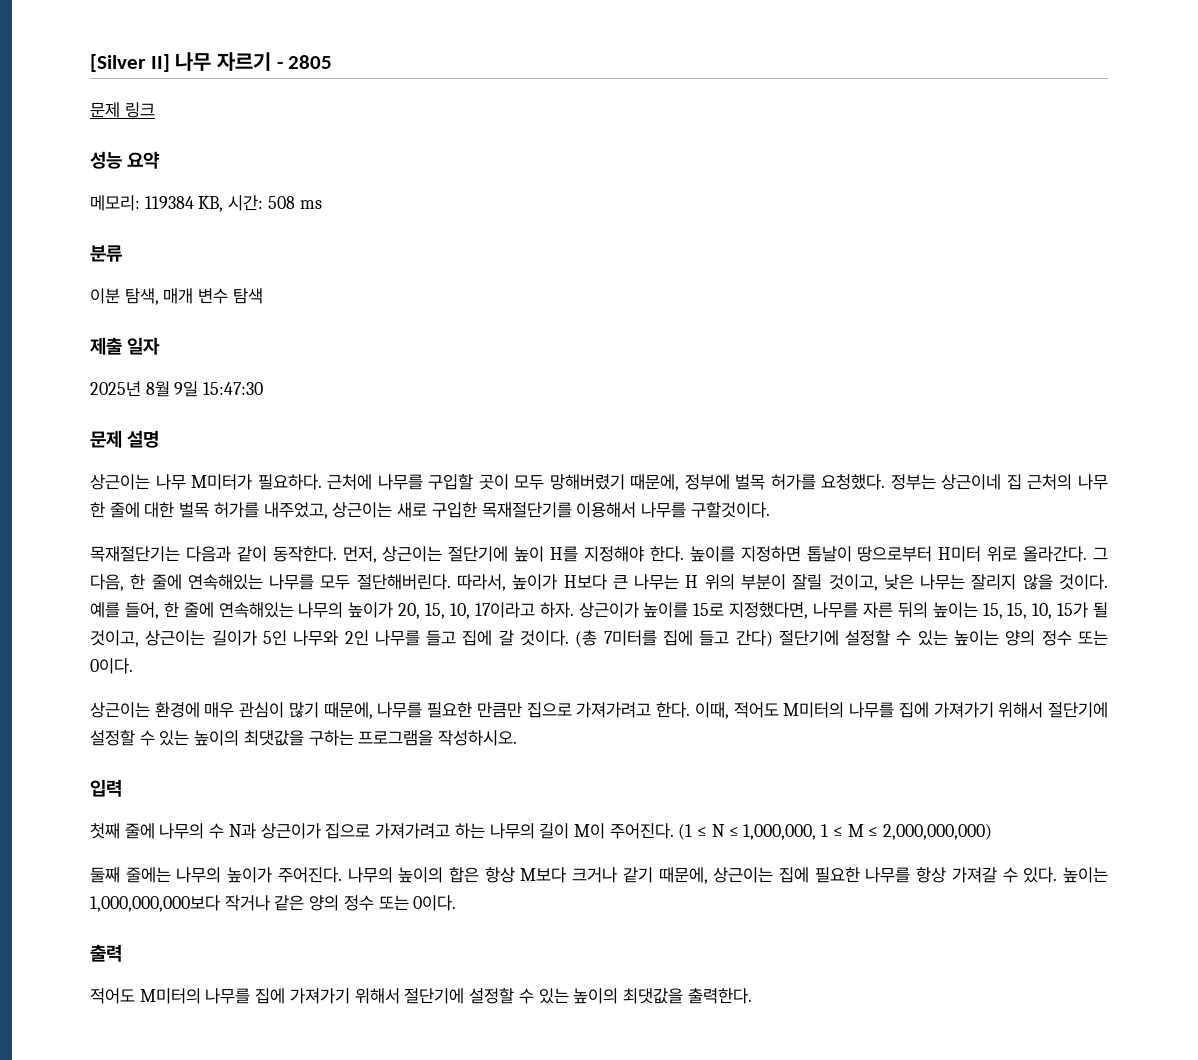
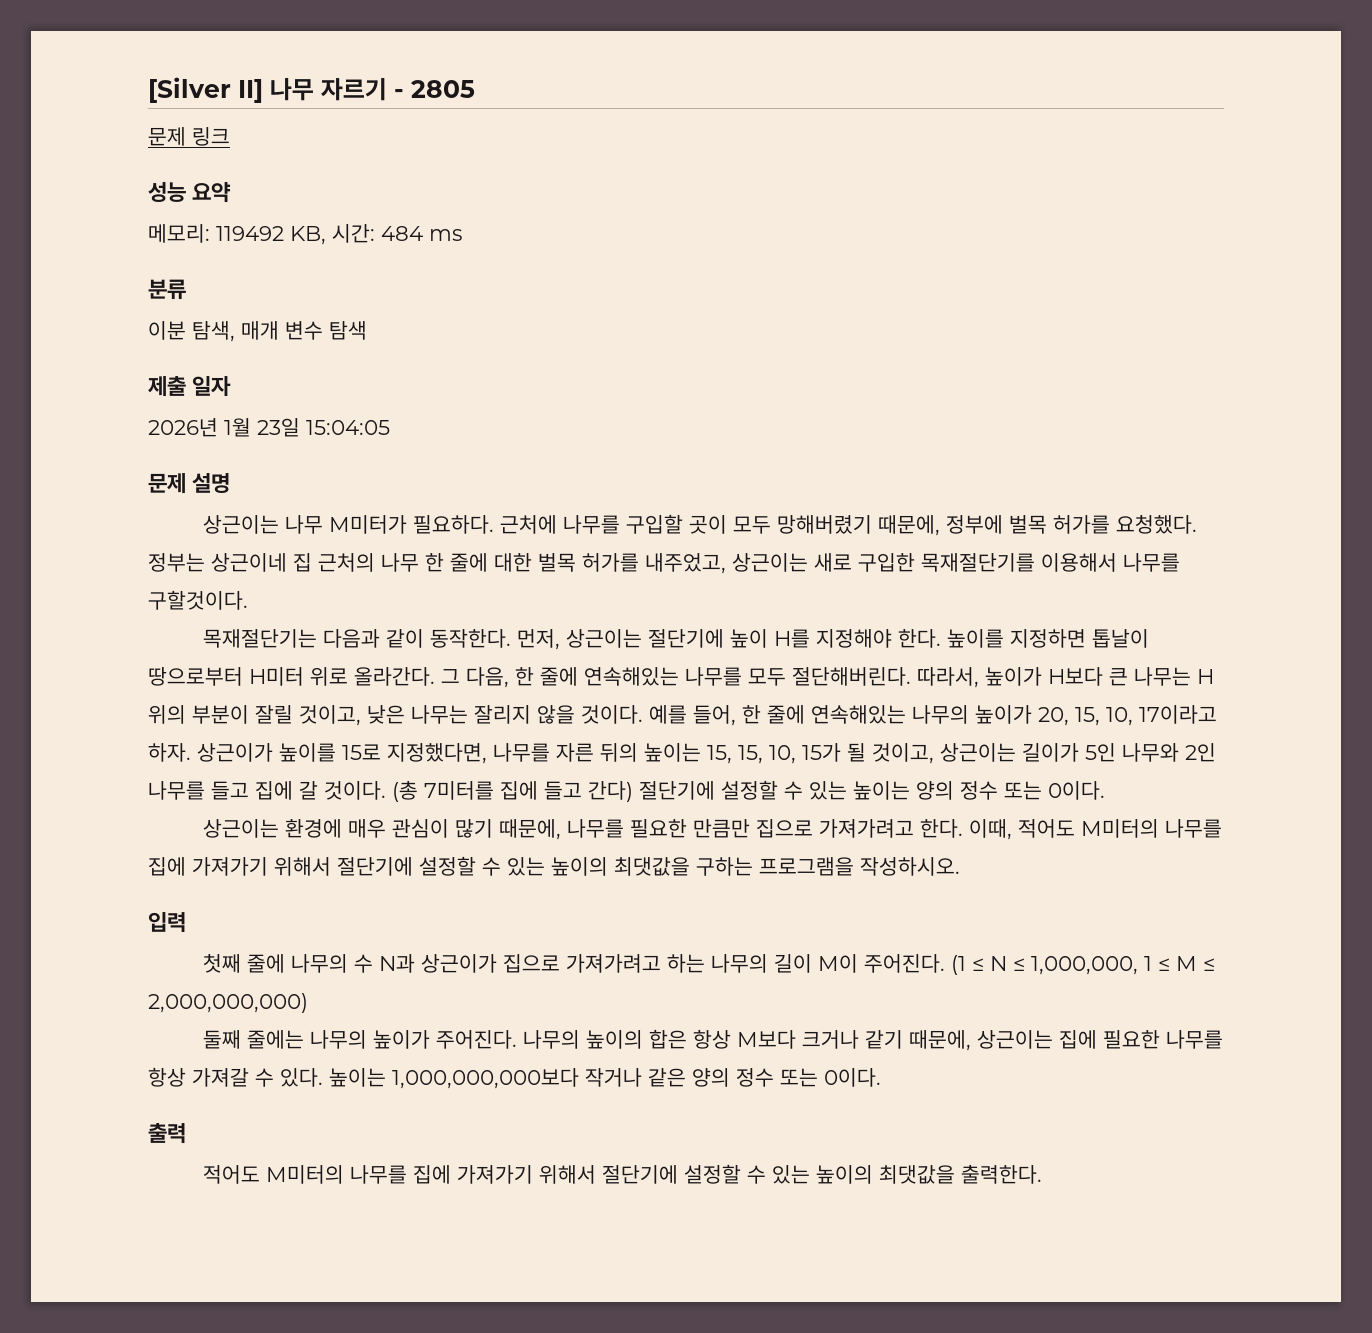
[144,196,194,209] 119384 -> [216,226,284,241] 119492
[267,196,295,209] 508 -> [381,226,423,241] 484
[90,381,264,397] 2025년 8월 9일 15:47:30 -> [148,418,390,437] 2026년 1월 23일 15:04:05

